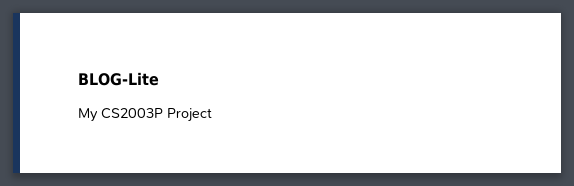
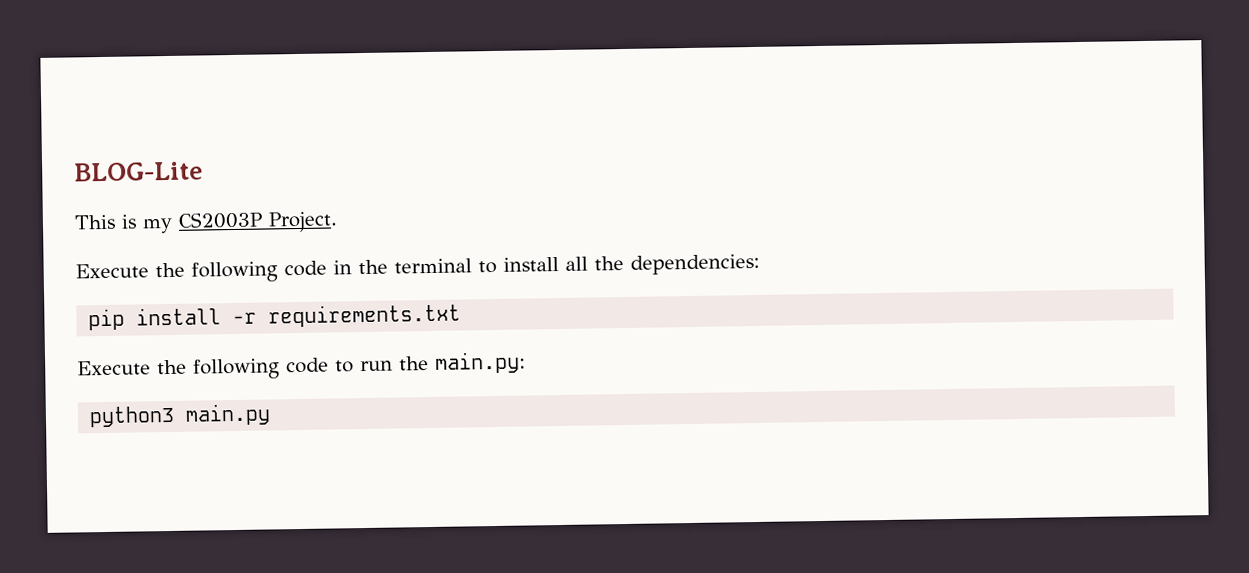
[78,108,212,122] My CS2003P Project -> [74,211,338,234] [75,253,760,283] [88,303,462,331] [77,351,526,380] [89,403,272,428] This is my CS2003P Project. // Execute the following code in the terminal to install all the dependencies: // pip install -r requirements.txt // Execute the following code to run the main.py: // python3 main.py

